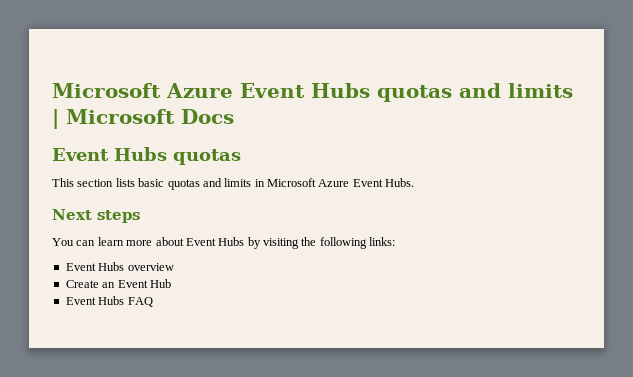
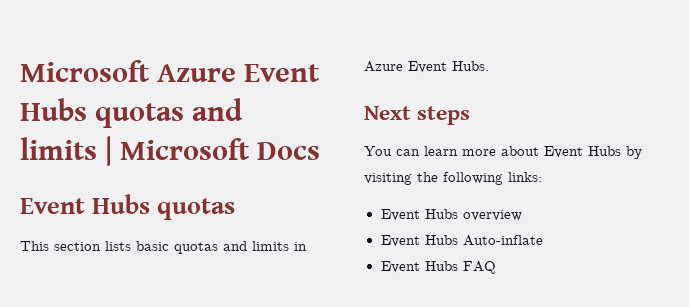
[267,178,316,187] Microsoft -> (307, 246) none
[65,279,171,288] Create an Event Hub -> [380,235,543,247] Event Hubs Auto-inflate

